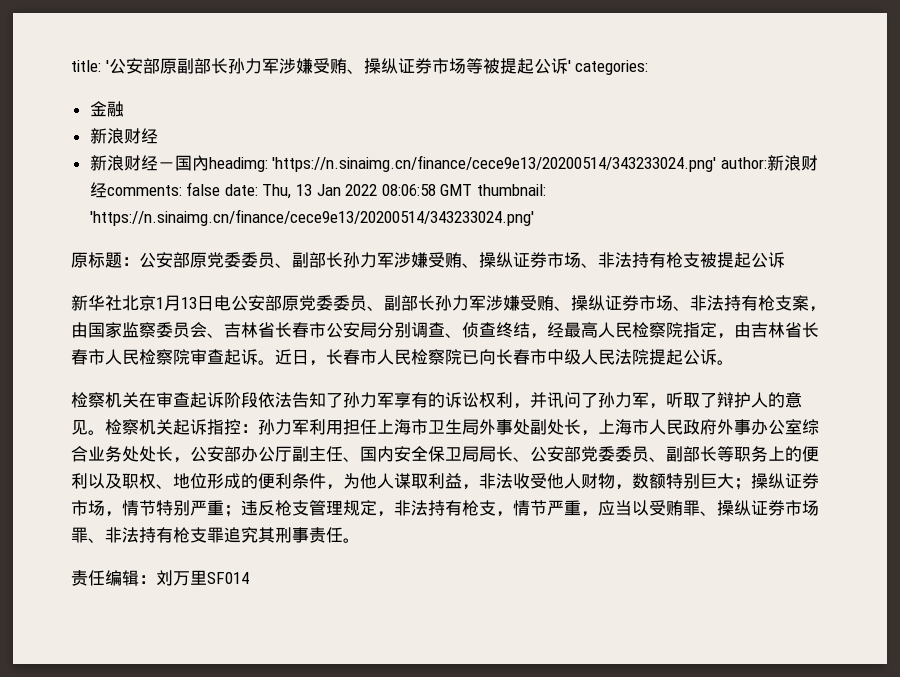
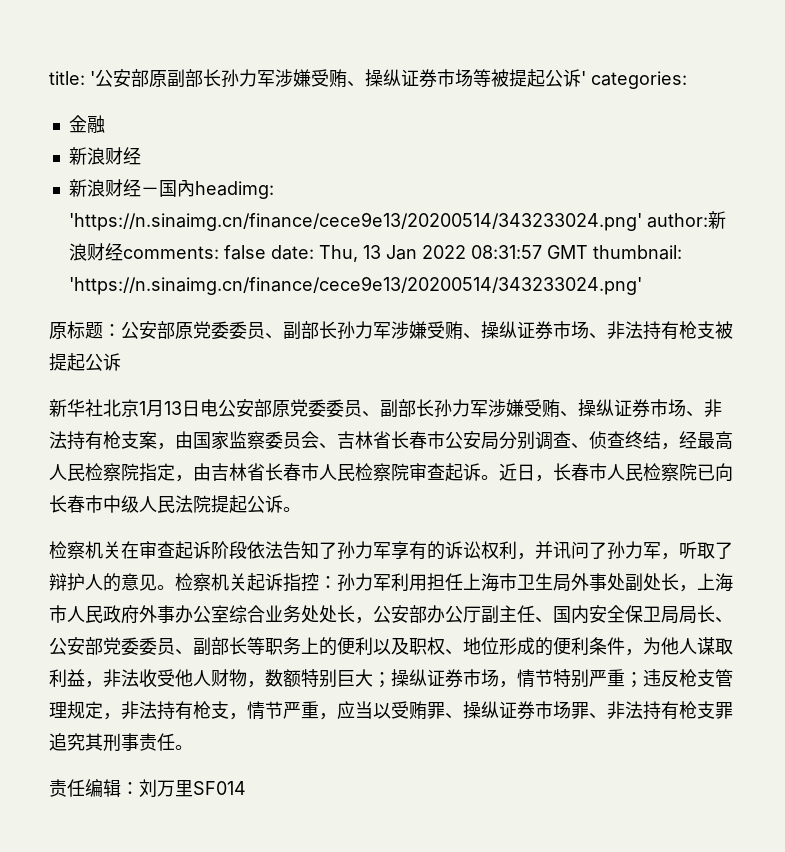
[381,184,436,196] 08:06:58 -> [470,245,542,259] 08:31:57

